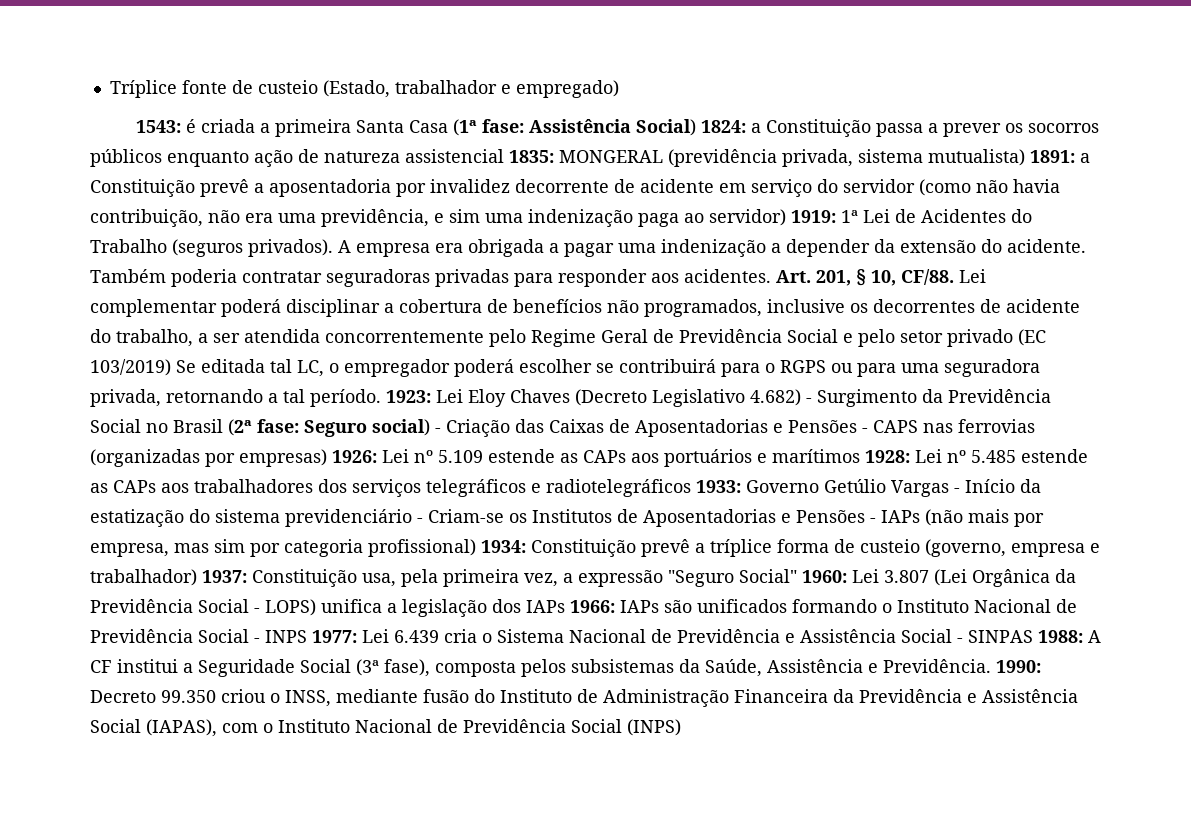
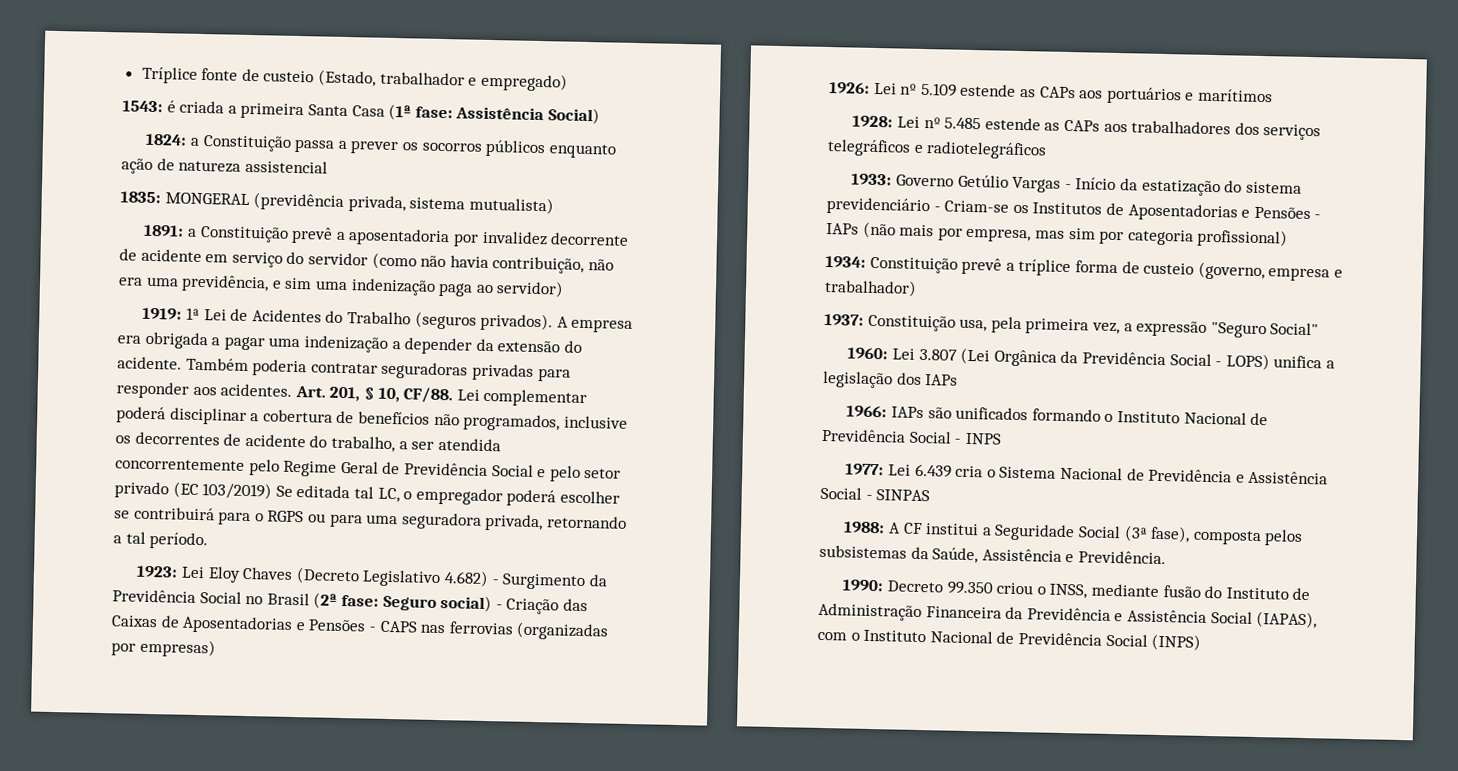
(696, 127) none -> (600, 116) //
(504, 156) none -> (328, 166) //
(1025, 157) none -> (554, 205) //
(786, 217) none -> (565, 289) //
(381, 398) none -> (209, 541) //
(327, 458) none -> (216, 648) //
(860, 456) none -> (1273, 95) //
(691, 488) none -> (1048, 150) //
(476, 548) none -> (1289, 238) //
(197, 577) none -> (917, 287) //
(797, 576) none -> (1320, 329) //
(565, 606) none -> (959, 380) //
(307, 636) none -> (1002, 438) //
(1033, 636) none -> (931, 495) //
(991, 666) none -> (1166, 557) //

